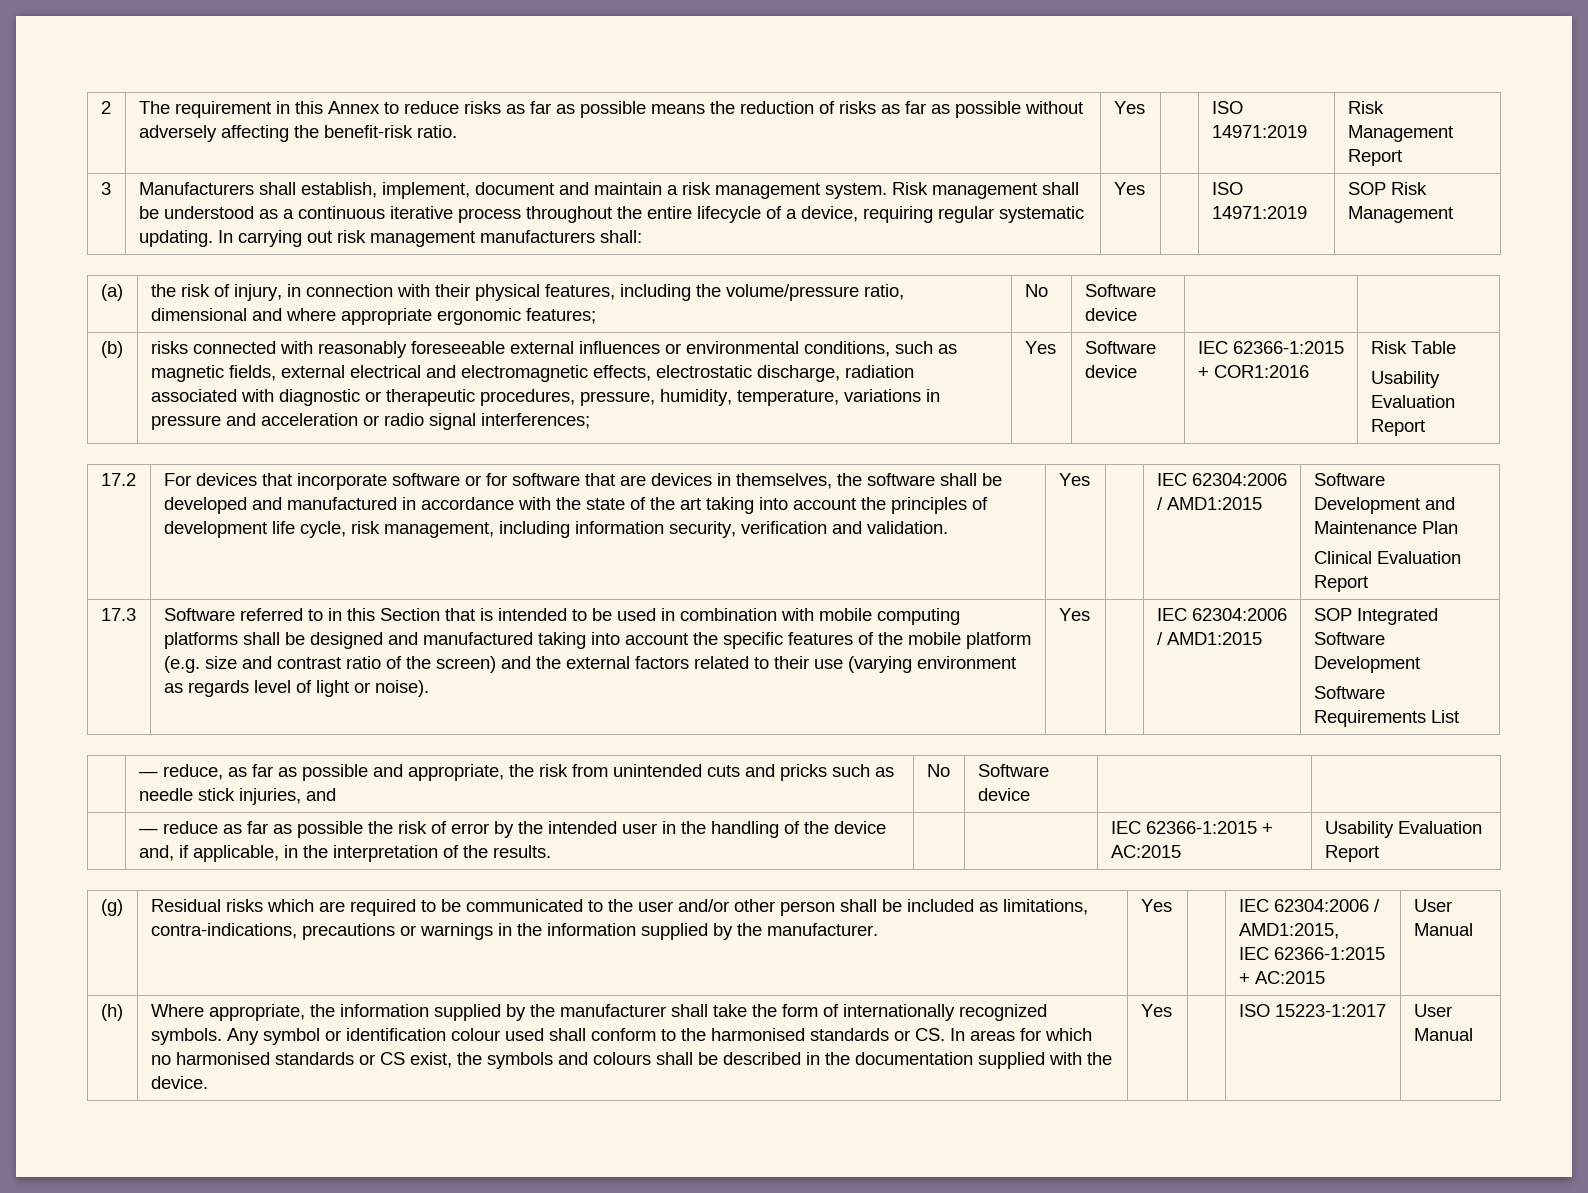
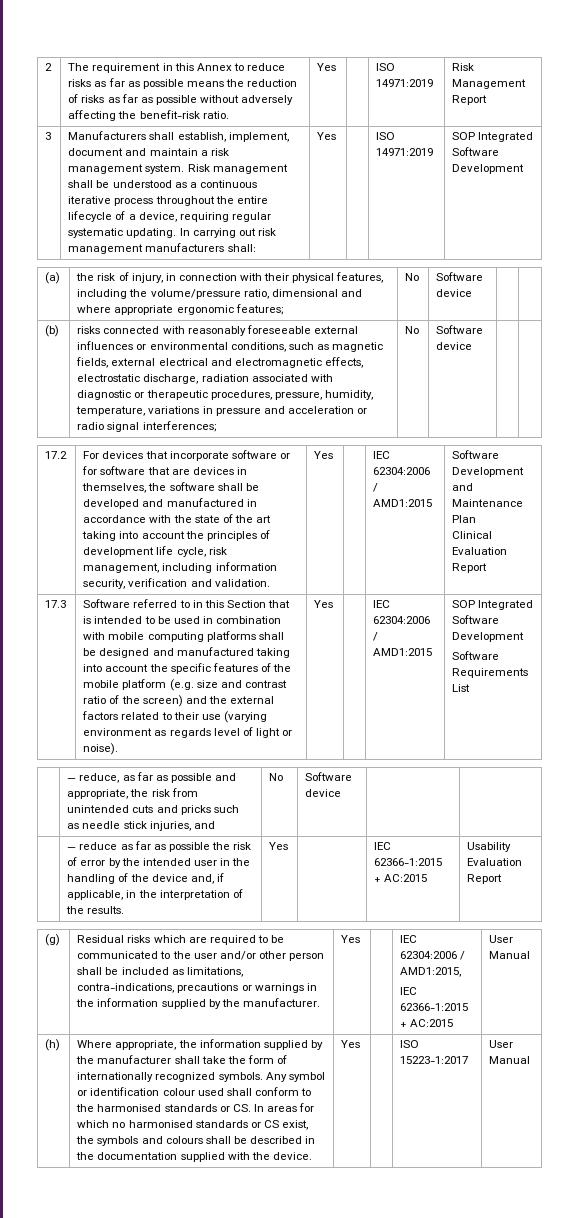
[1390,182,1427,195] [1347,206,1453,223] Risk Management -> [478,132,534,142] [452,147,500,156] [452,164,525,174] Integrated Software Development
[1024,341,1056,354] [1084,341,1156,354] [1084,365,1137,378] [1197,341,1344,354] [1197,365,1309,378] [1370,341,1456,354] [1370,371,1440,388] [1370,395,1455,408] [1370,419,1425,436] Yes | Software device | IEC 62366-1:2015 + COR1:2016 | Risk Table // Usability Evaluation Report -> [405,326,420,334] [436,325,484,334] [436,342,473,350] No | Software device | |
(551, 851) none -> [269,842,289,850] Yes

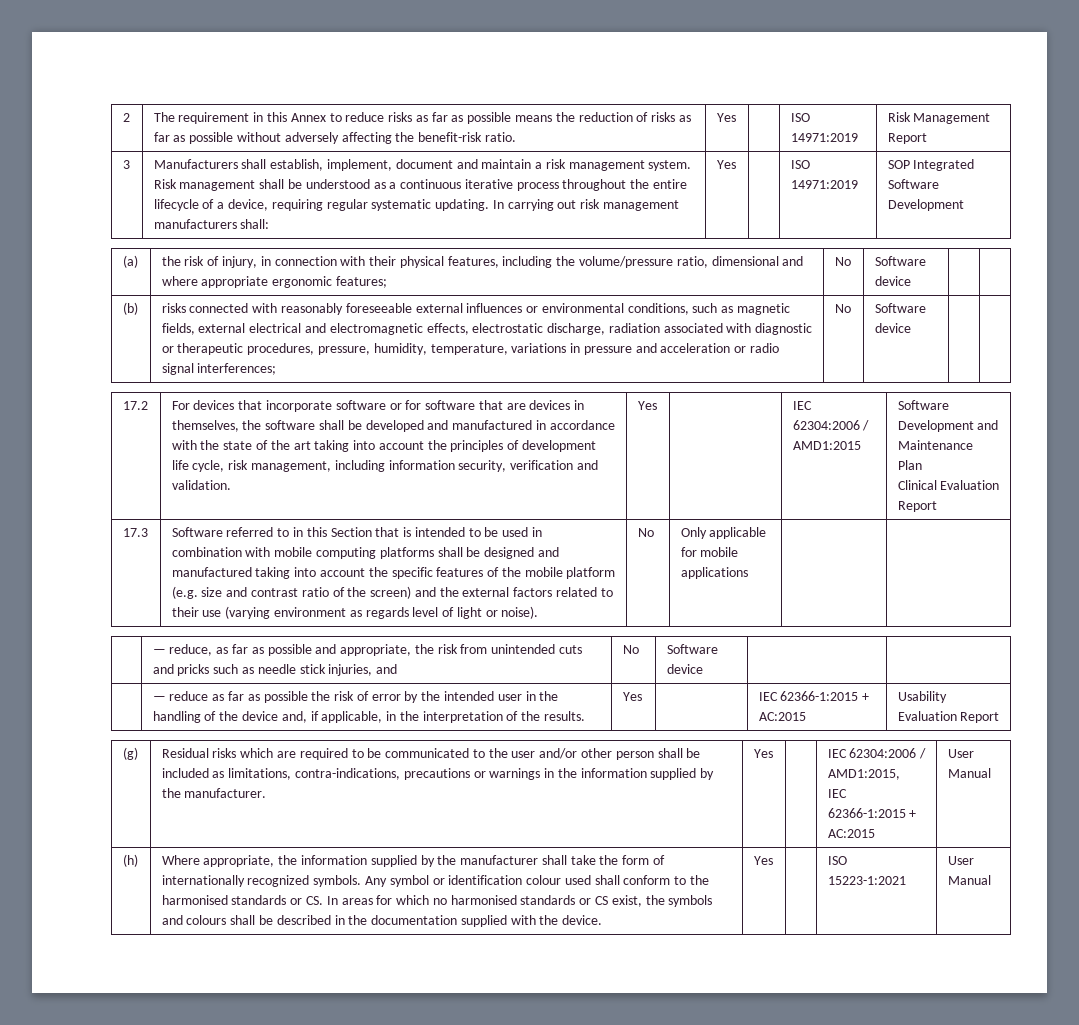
[314,600,334,608] [373,600,391,608] [373,616,431,624] [373,632,379,641] [373,648,433,656] [452,600,534,610] [452,615,500,624] [452,632,525,642] [452,651,500,660] [452,668,529,678] [452,684,471,692] Yes | | IEC 62304:2006 / AMD1:2015 | SOP Integrated Software Development // Software Requirements List -> [637,528,654,537] [680,527,767,539] [680,547,739,557] [680,567,748,579] No | Only applicable for mobile applications | |
[400,1056,469,1064] 15223-1:2017 -> [827,876,906,885] 15223-1:2021

